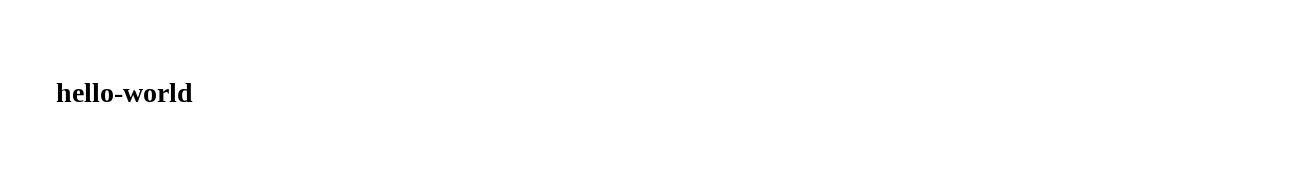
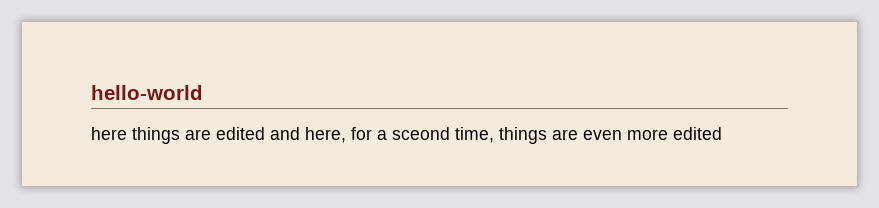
(193, 92) none -> [91,127,722,144] // here things are edited and here, for a sceond time, things are even more edited

